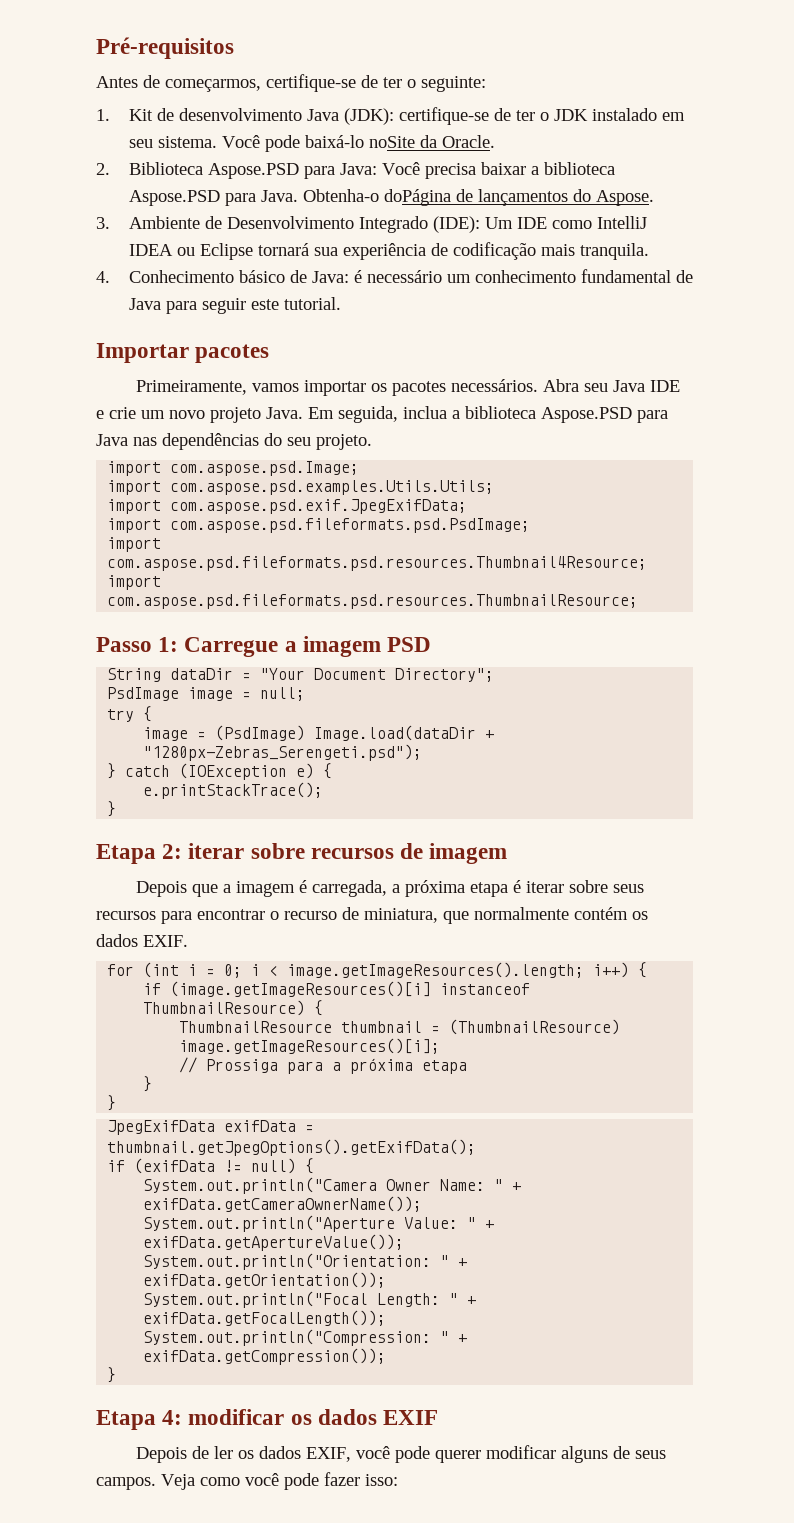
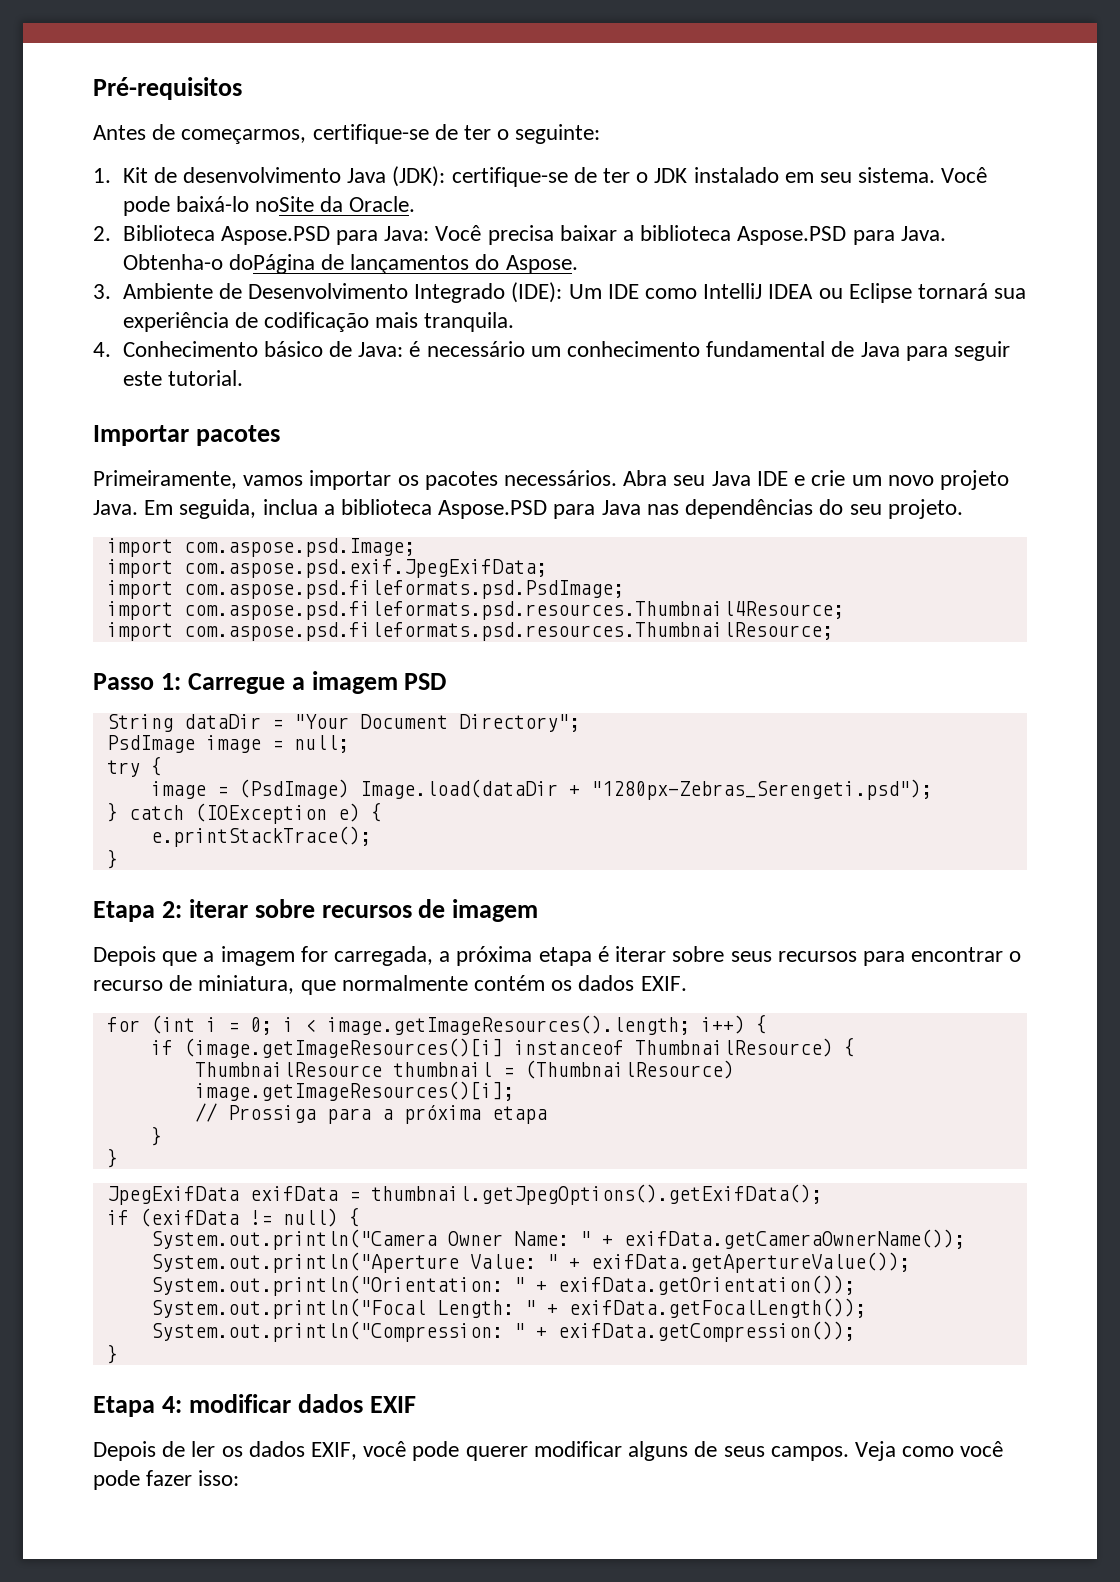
[107,480,495,495] // import com.aspose.psd.examples.Utils.Utils; -> (415, 547) none
[299,880,308,893] é -> [300,946,328,962] for
[290,1414,312,1425] os -> (291, 1403) none

